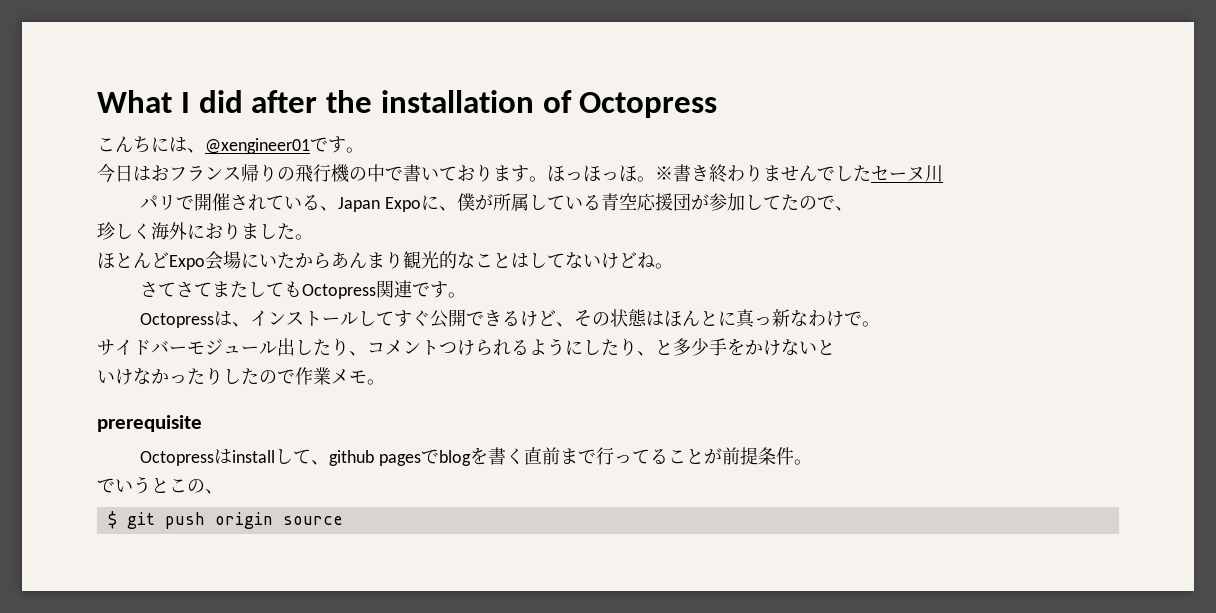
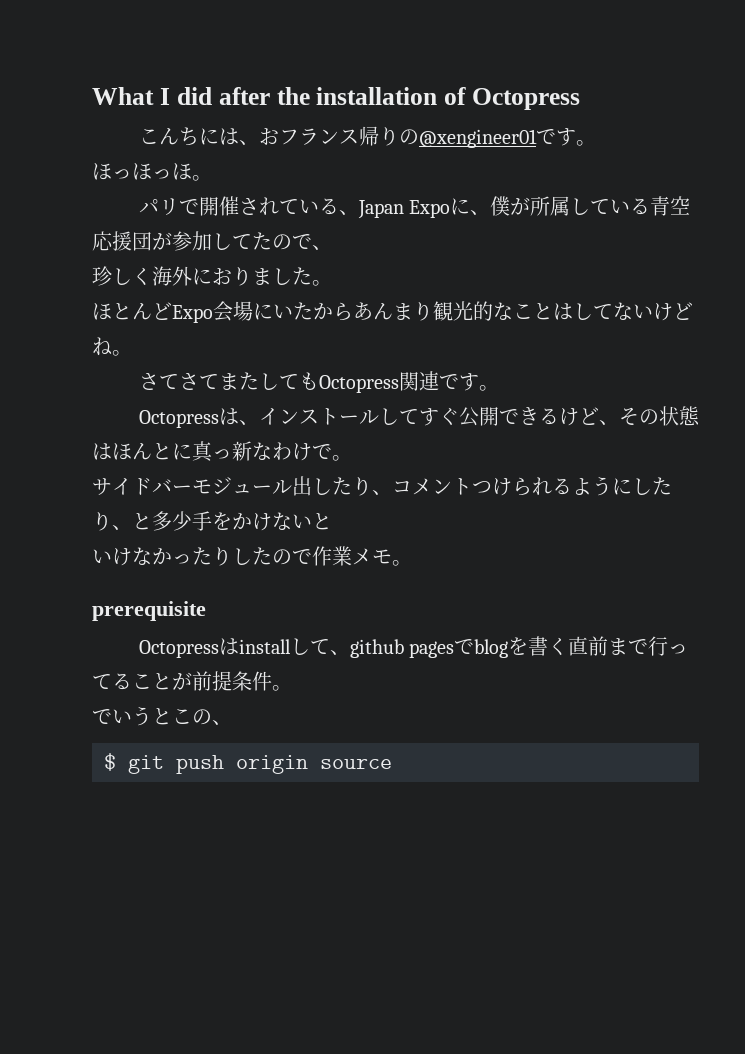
[205,136,364,154] [97,164,547,183] @xengineer01です。 // 今日はおフランス帰りの飛行機の中で書いております。 -> [258,126,596,148] おフランス帰りの@xengineer01です。 //
[655,164,943,183] ※書き終わりませんでしたセーヌ川 -> (212, 178) none

